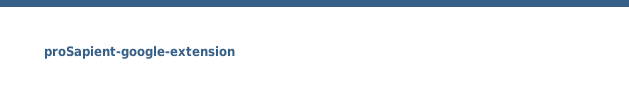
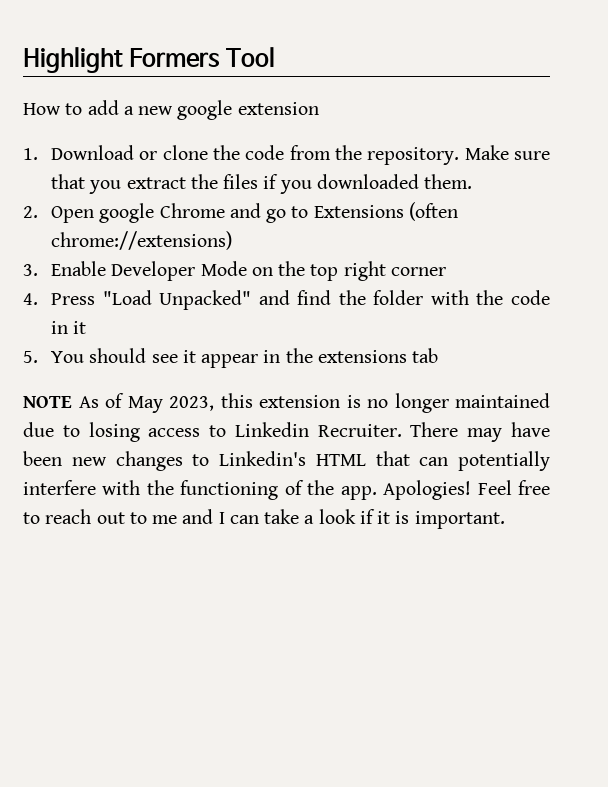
[44,46,235,59] proSapient-google-extension -> [23,47,275,73] [23,100,319,120] [23,145,550,165] [51,174,473,194] [23,202,458,223] [51,231,233,250] [23,261,446,281] [23,290,550,310] [51,321,87,334] [23,348,439,368] [23,393,550,413] [23,422,550,442] [23,451,550,471] [23,480,550,500] [23,509,505,529] Highlight Formers Tool // How to add a new google extension // 1. Download or clone the code from the repository. Make sure that you extract the files if you downloaded them. // 2. Open google Chrome and go to Extensions (often chrome://extensions) // 3. Enable Developer Mode on the top right corner // 4. Press "Load Unpacked" and find the folder with the code in it // 5. You should see it appear in the extensions tab // NOTE As of May 2023, this extension is no longer maintained due to losing access to Linkedin Recruiter. There may have been new changes to Linkedin's HTML that can potentially interfere with the functioning of the app. Apologies! Feel free to reach out to me and I can take a look if it is important.

